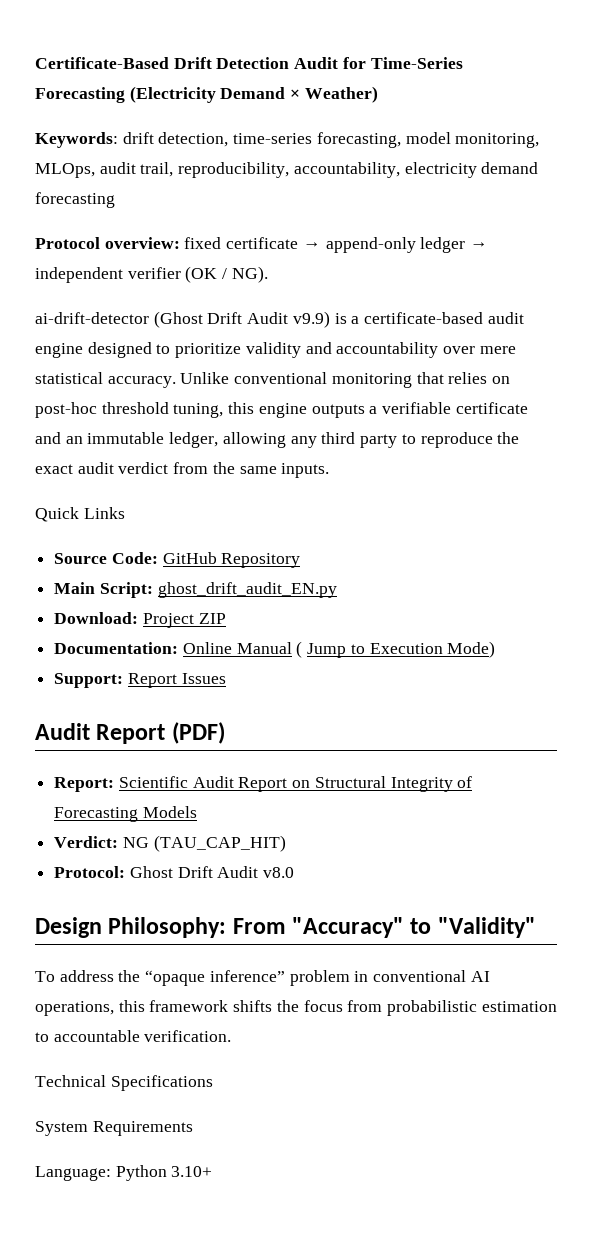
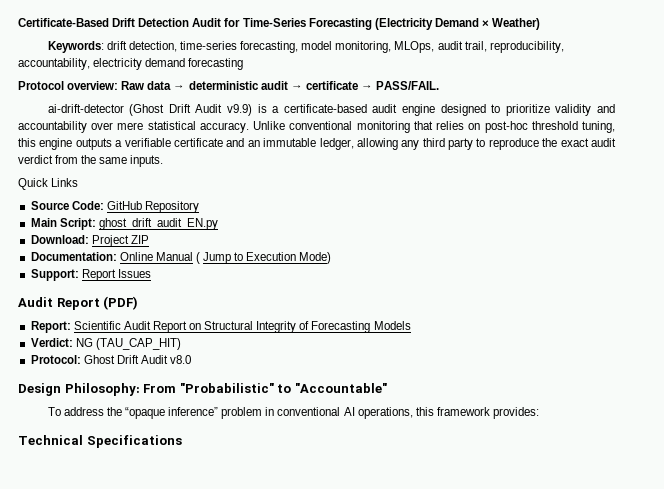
[184,237,489,253] [35,266,268,283] fixed certificate → append-only ledger → independent verifier (OK / NG). -> [121,81,440,90] Raw data → deterministic audit → certificate → PASS/FAIL.
[292,917,536,938] "Accuracy" to "Validity" -> [179,383,387,393] "Probabilistic" to "Accountable"
[233,1000,557,1016] [35,1030,232,1042] [35,1075,213,1091] [35,1121,193,1136] [35,1165,213,1181] shifts the focus from probabilistic estimation to accountable verification. // Technical Specifications // System Requirements // Language: Python 3.10+ -> [492,407,539,419] [18,435,182,448] provides: // Technical Specifications

